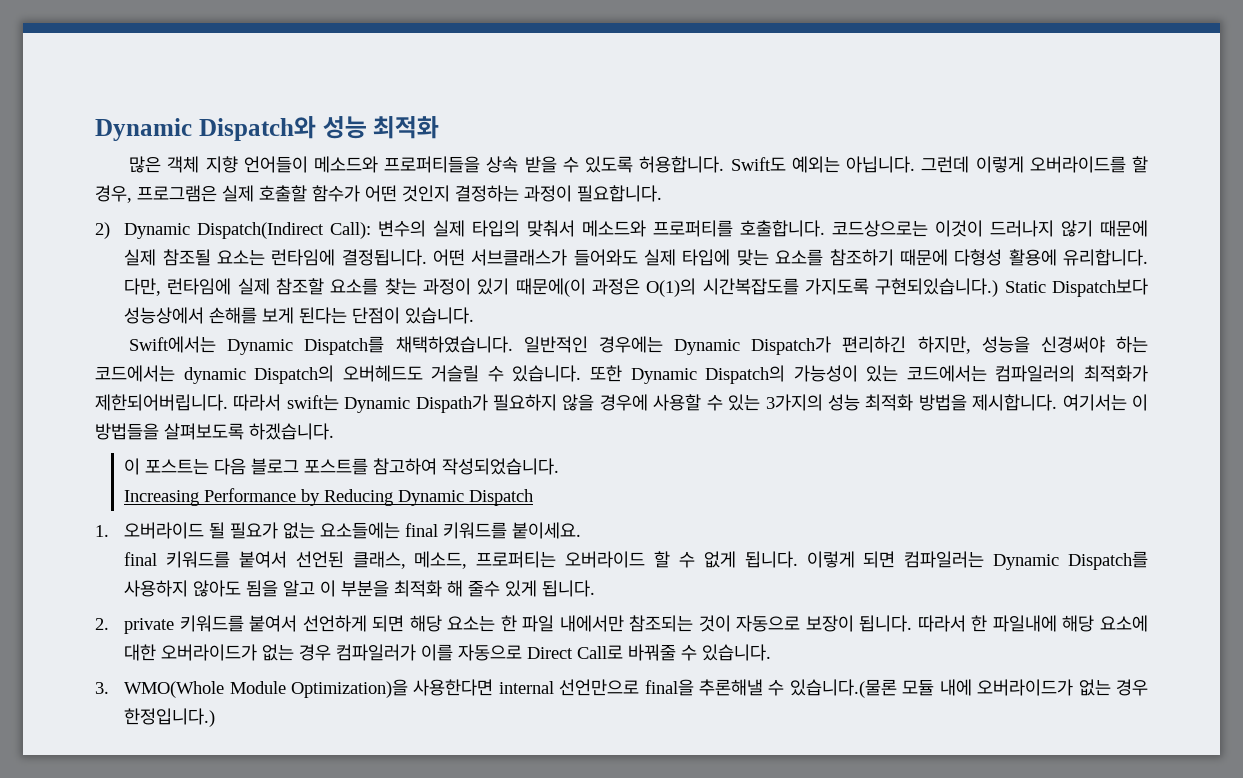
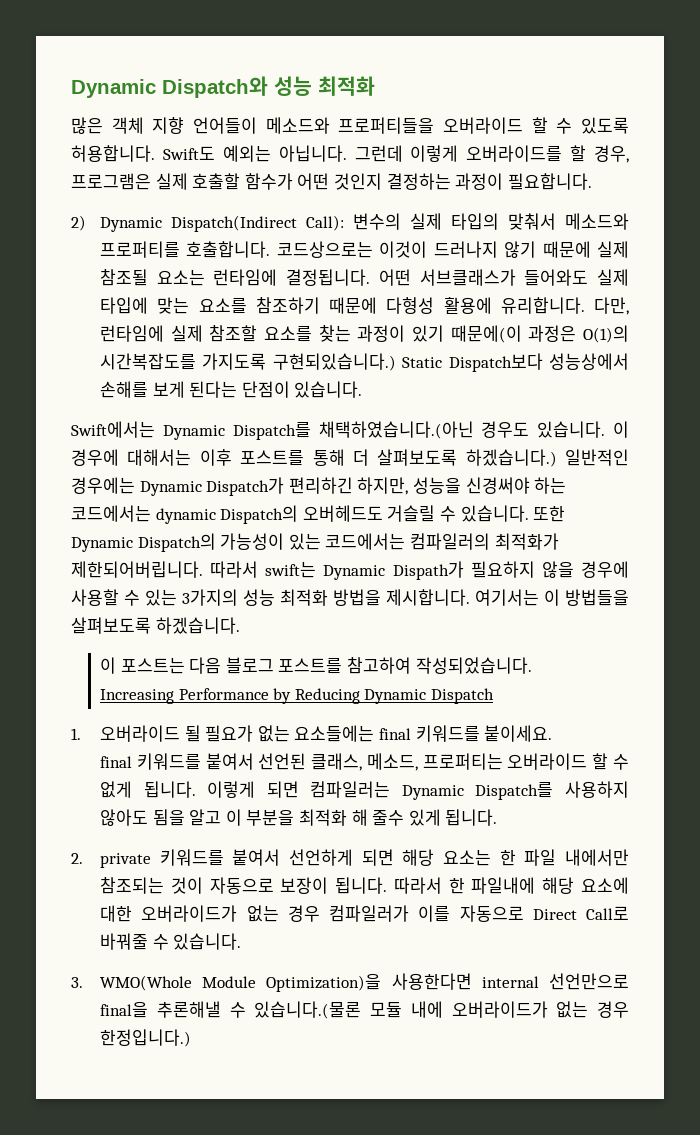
[486,156,557,173] 상속 받을 -> [443,117,548,134] 오버라이드 할
[395,336,513,353] 채택하였습니다. -> [318,421,629,439] [71,449,557,467] 채택하였습니다.(아닌 경우도 있습니다. 이 경우에 대해서는 이후 포스트를 통해 더 살펴보도록 하겠습니다.)

